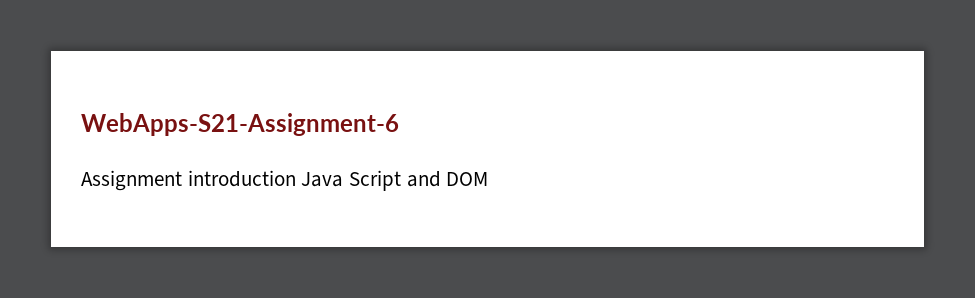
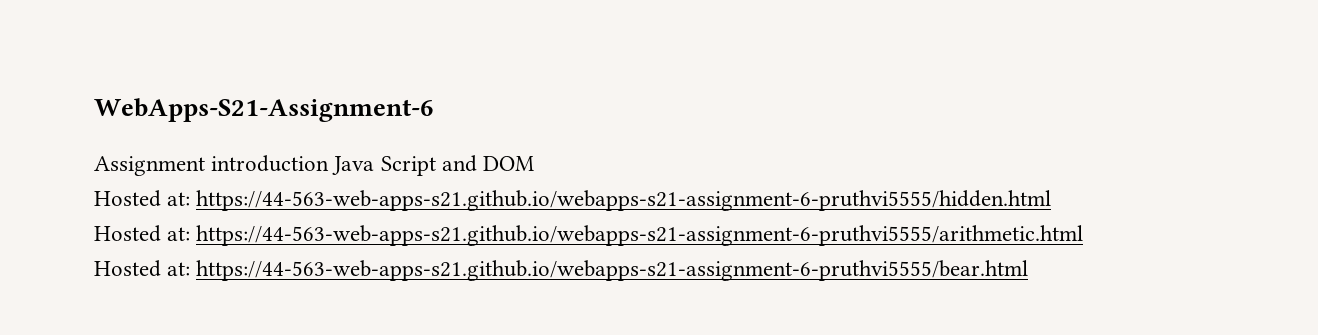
(489, 179) none -> [94,190,1052,211] [94,225,1084,246] [94,260,1029,281] // Hosted at: https://44-563-web-apps-s21.github.io/webapps-s21-assignment-6-pruthvi5555/hidden.html // Hosted at: https://44-563-web-apps-s21.github.io/webapps-s21-assignment-6-pruthvi5555/arithmetic.html // Hosted at: https://44-563-web-apps-s21.github.io/webapps-s21-assignment-6-pruthvi5555/bear.html

